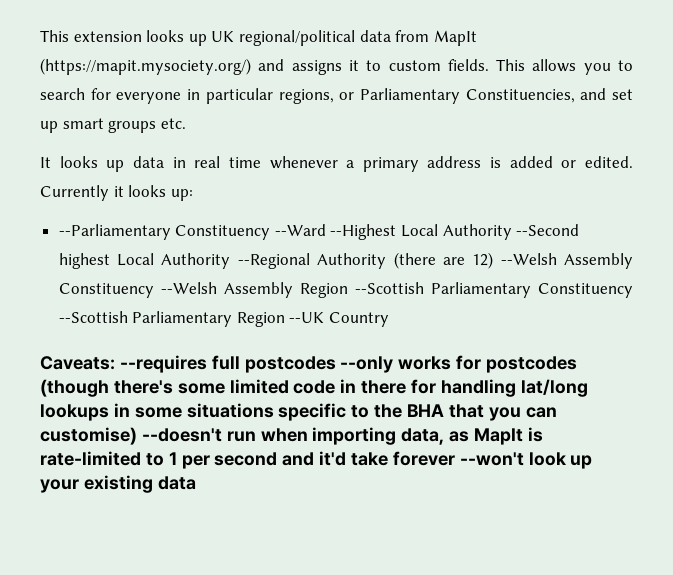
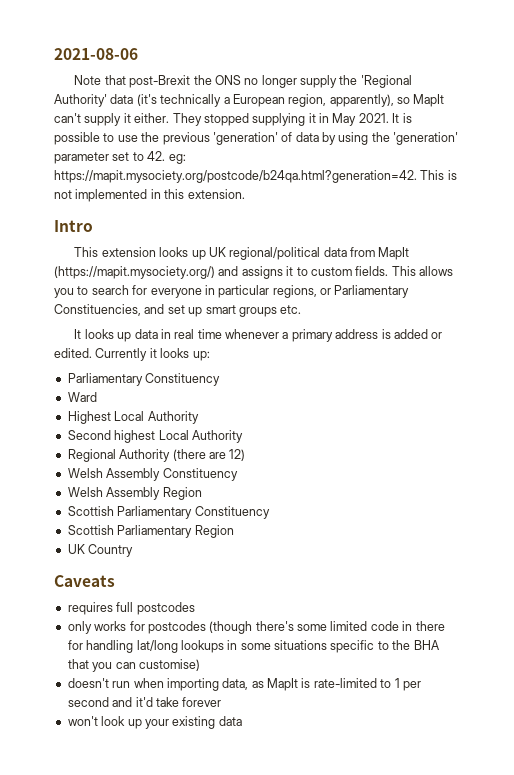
(40, 36) none -> [54,48,138,60] [74,75,412,88] [54,94,445,107] [54,113,412,126] [54,132,459,145] [54,151,186,164] [54,170,457,183] [54,189,245,202] [54,220,93,232] 2021-08-06 // Note that post-Brexit the ONS no longer supply the 'Regional Authority' data (it's technically a European region, apparently), so MapIt can't supply it either. They stopped supplying it in May 2021. It is possible to use the previous 'generation' of data by using the 'generation' parameter set to 42. eg: https://mapit.mysociety.org/postcode/b24qa.html?generation=42. This is not implemented in this extension. // Intro //
[58,224,580,240] --Parliamentary Constituency --Ward --Highest Local Authority --Second -> [67,373,221,386] [67,392,97,402] [67,411,199,424] [67,430,111,440] Parliamentary Constituency // Ward // Highest Local Authority // Second
[237,253,310,269] --Regional -> [67,449,116,462] // Regional
[500,253,557,265] --Welsh -> [67,468,103,478] // Welsh
[160,282,217,294] --Welsh -> [67,487,103,497] // Welsh
[354,282,633,298] [58,311,128,323] --Scottish Parliamentary Constituency --Scottish -> [67,506,270,519] [67,525,114,535] // Scottish Parliamentary Constituency // Scottish
[289,312,325,323] --UK -> [67,544,85,554] // UK
[40,355,207,373] Caveats: --requires -> [54,575,115,587] [67,602,113,615] Caveats // requires
[340,356,394,373] --only -> [67,621,92,634] // only
[141,428,222,442] --doesn't -> [67,678,109,688] // doesn't
[459,452,524,466] --won't -> [67,716,98,726] // won't

